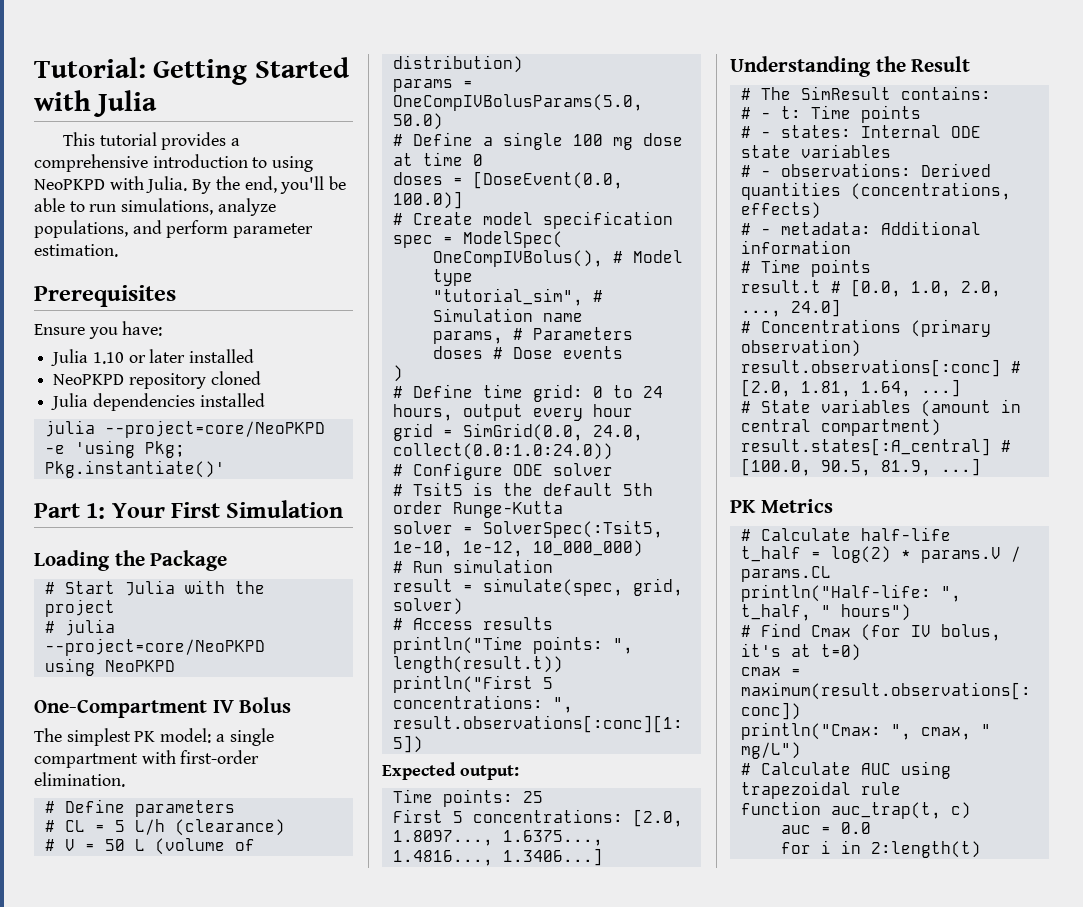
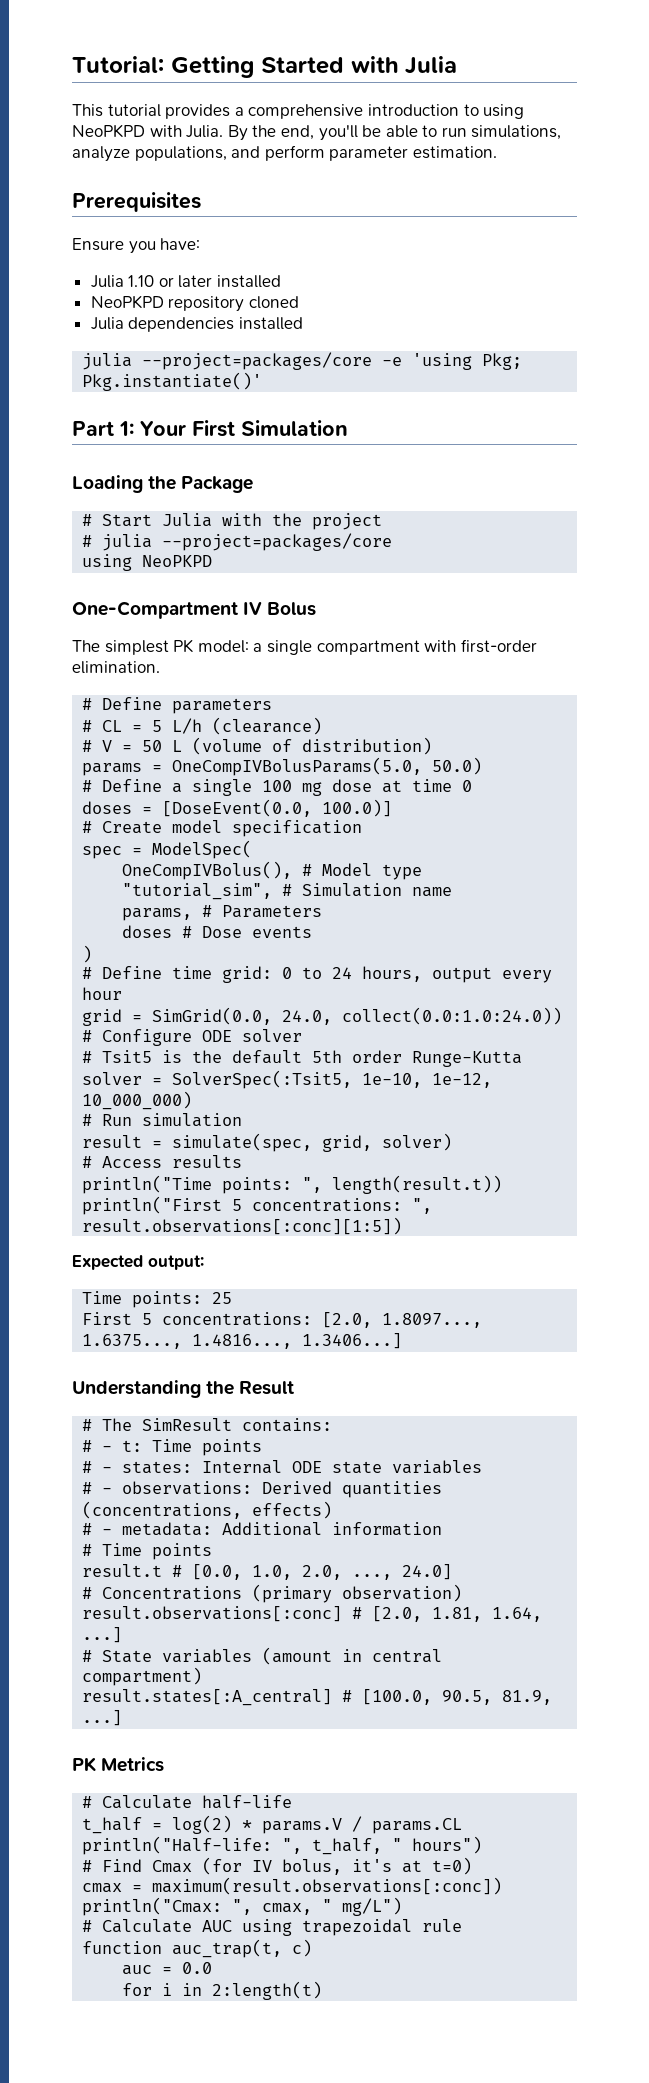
[104,420,325,438] --project=core/NeoPKPD -> [142,352,373,370] --project=packages/core
[44,638,265,656] --project=core/NeoPKPD -> [162,533,393,551] --project=packages/core

